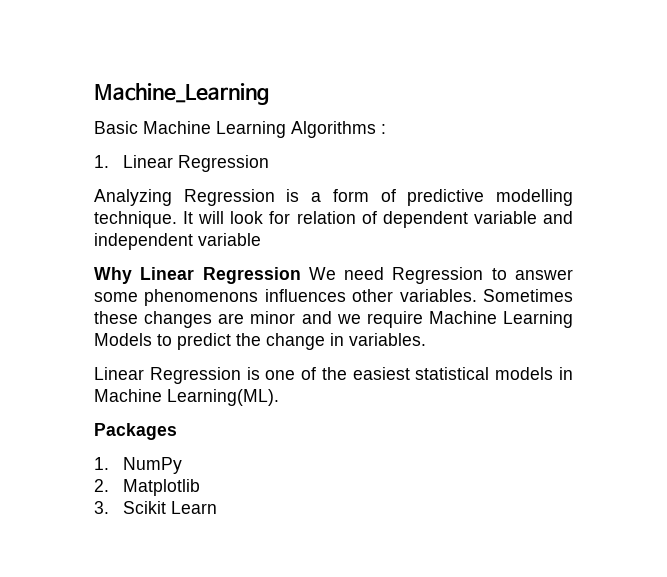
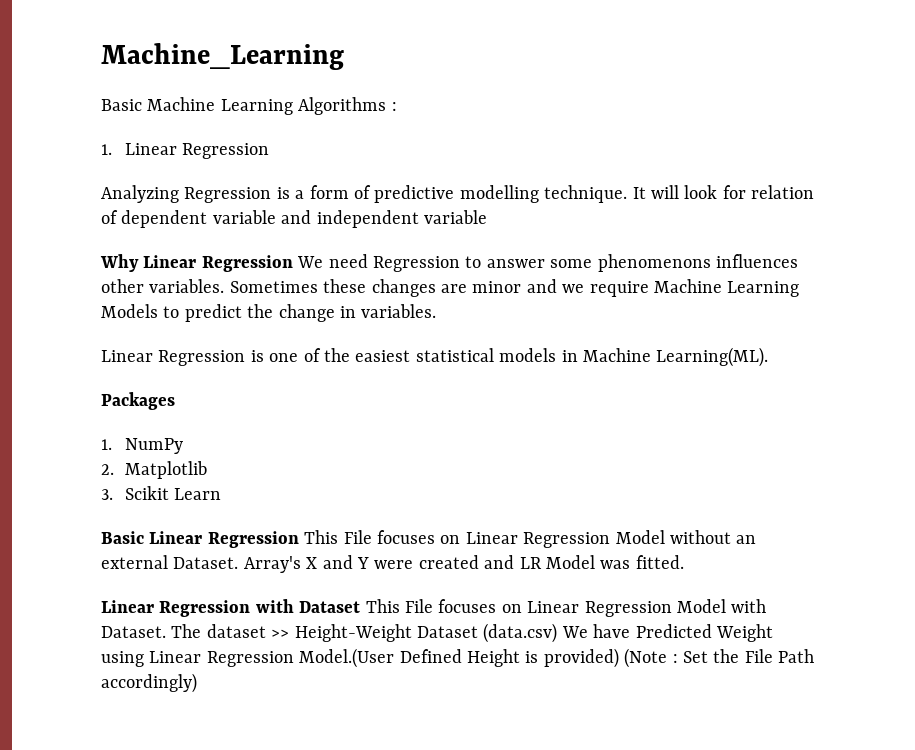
(218, 507) none -> [101,530,757,548] [101,555,684,573] [101,599,767,617] [101,623,773,643] [101,648,815,668] [101,673,197,693] // Basic Linear Regression This File focuses on Linear Regression Model without an external Dataset. Array's X and Y were created and LR Model was fitted. // Linear Regression with Dataset This File focuses on Linear Regression Model with Dataset. The dataset >> Height-Weight Dataset (data.csv) We have Predicted Weight using Linear Regression Model.(User Defined Height is provided) (Note : Set the File Path accordingly)

